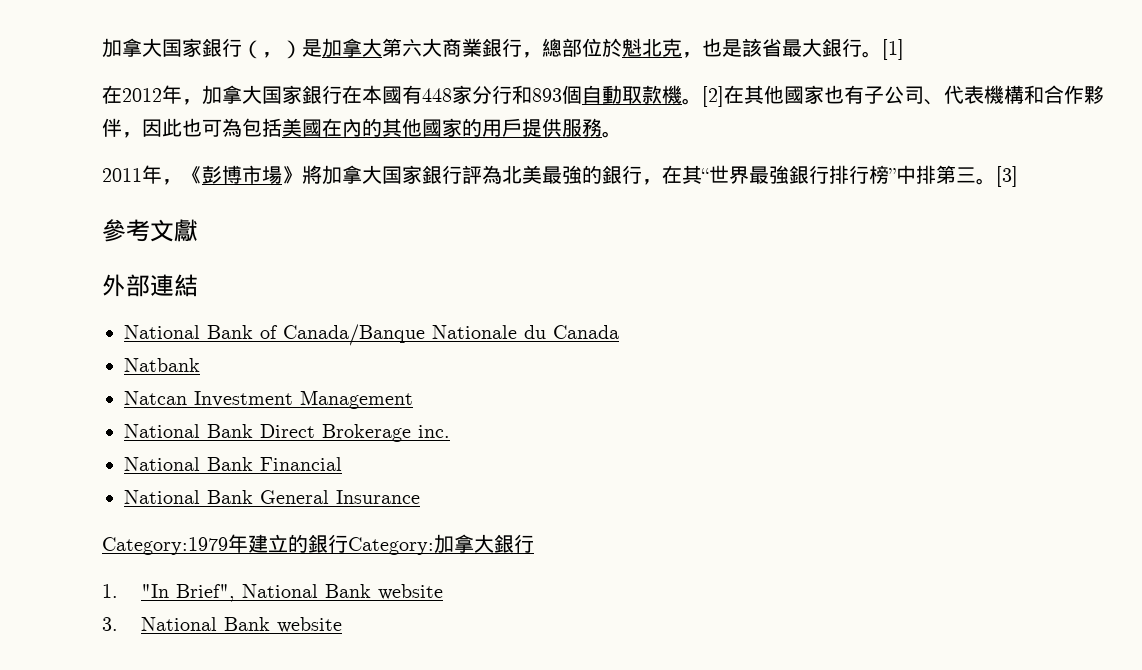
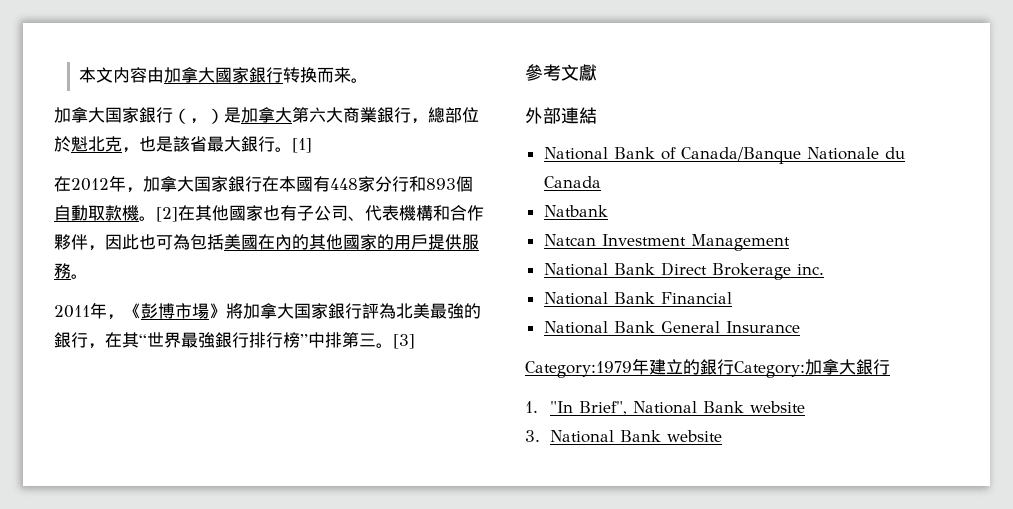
(102, 48) none -> [79,67,369,83] 本文内容由加拿大國家銀行转换而来。 //

